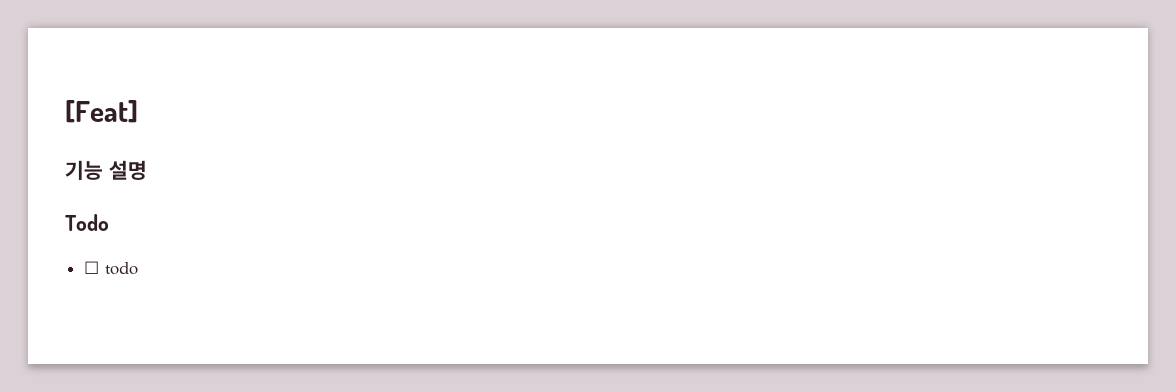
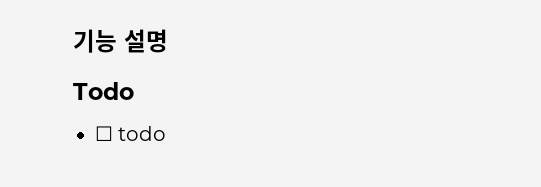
[65,100,138,123] [Feat] // -> (73, 41) none

